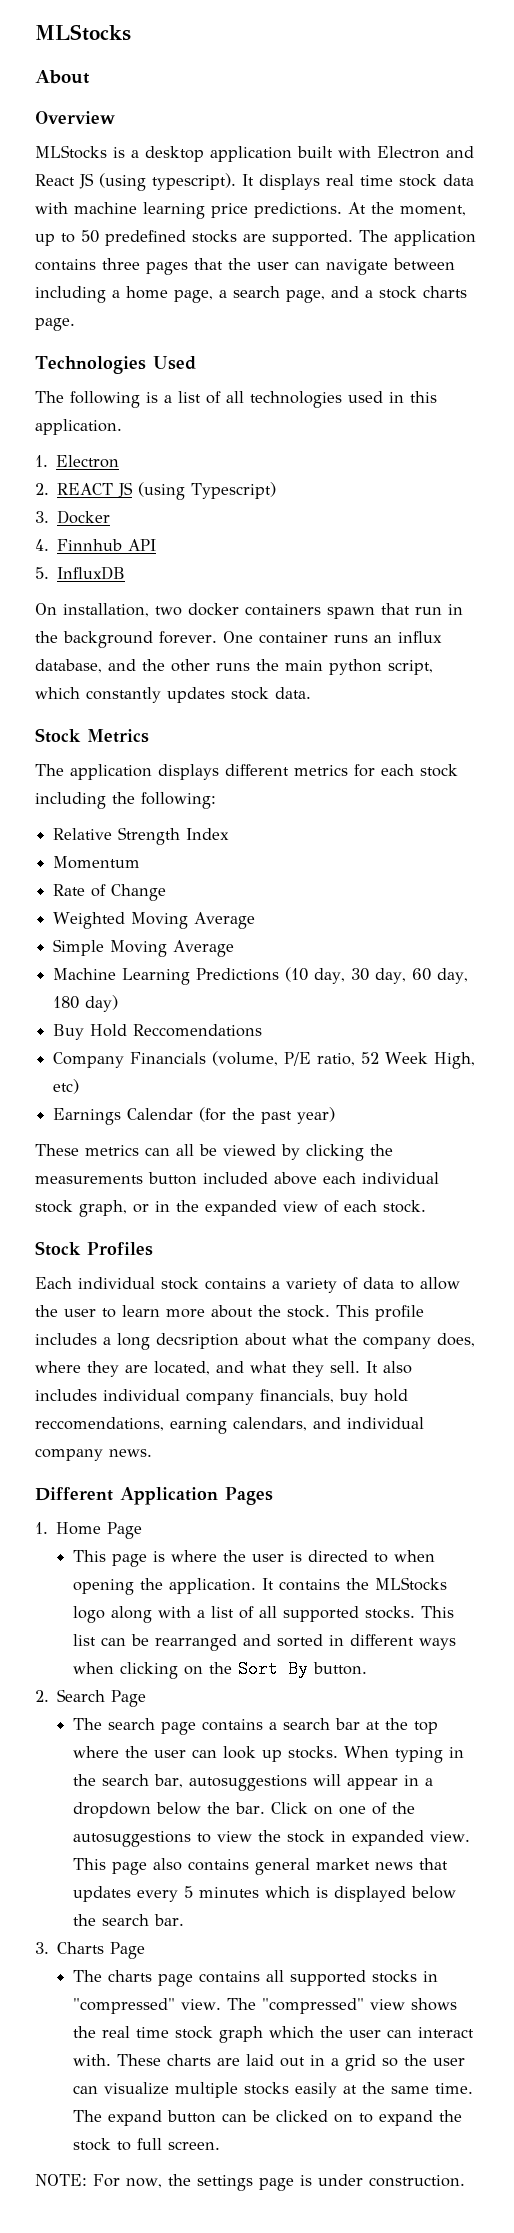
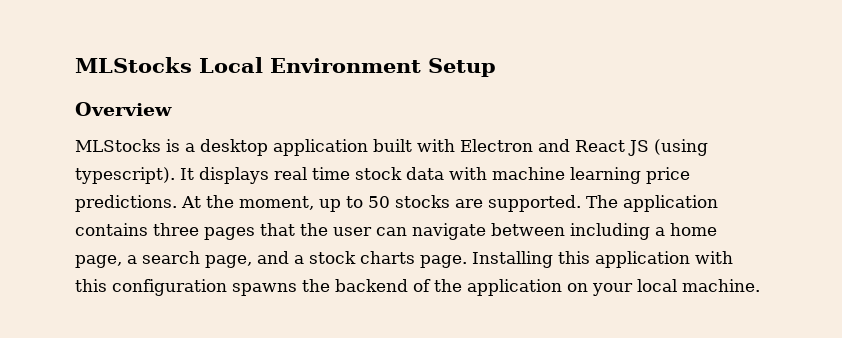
[35,24,131,41] [35,70,90,84] MLStocks // About -> [75,57,496,77] MLStocks Local Environment Setup
[105,230,186,246] predefined -> (390, 202) none
[35,356,196,374] [35,391,437,408] [35,419,122,435] [35,455,120,468] [35,482,277,500] [35,510,111,524] [35,539,157,551] [35,566,126,580] [35,603,463,619] [35,631,442,648] [35,659,433,675] [35,687,311,703] [35,728,149,743] [35,764,458,780] [35,792,216,809] [53,827,230,845] [53,856,141,869] [53,884,167,901] [53,912,256,929] [53,939,235,957] [53,967,469,985] [53,995,119,1012] [53,1024,263,1040] [53,1051,476,1069] [53,1079,80,1094] [53,1107,336,1125] [35,1144,393,1161] [35,1172,439,1185] [35,1200,426,1217] [35,1241,153,1256] [35,1277,460,1293] [35,1305,424,1321] [35,1333,475,1350] [35,1361,412,1377] [35,1389,408,1405] [35,1417,424,1434] [35,1448,152,1461] [35,1487,273,1505] [35,1522,143,1539] [72,1550,435,1567] [72,1577,447,1595] [72,1606,454,1623] [72,1634,456,1651] [72,1660,367,1679] [35,1689,147,1707] [72,1718,438,1735] [72,1746,464,1763] [72,1774,433,1791] [72,1802,415,1818] [72,1830,470,1847] [72,1858,448,1875] [72,1886,456,1902] [72,1914,184,1926] [35,1942,146,1959] [72,1970,438,1987] [72,1998,457,2014] [72,2026,474,2043] [72,2054,465,2071] [72,2082,473,2098] [72,2110,462,2126] [72,2138,220,2151] [35,2174,465,2191] // Technologies Used // The following is a list of all technologies used in this application. // 1. Electron // 2. REACT JS (using Typescript) // 3. Docker // 4. Finnhub API // 5. InfluxDB // On installation, two docker containers spawn that run in the background forever. One container runs an influx database, and the other runs the main python script, which constantly updates stock data. // Stock Metrics // The application displays different metrics for each stock including the following: // Relative Strength Index // Momentum // Rate of Change // Weighted Moving Average // Simple Moving Average // Machine Learning Predictions (10 day, 30 day, 60 day, 180 day) // Buy Hold Reccomendations // Company Financials (volume, P/E ratio, 52 Week High, etc) // Earnings Calendar (for the past year) // These metrics can all be viewed by clicking the measurements button included above each individual stock graph, or in the expanded view of each stock. // Stock Profiles // Each individual stock contains a variety of data to allow the user to learn more about the stock. This profile includes a long decsription about what the company does, where they are located, and what they sell. It also includes individual company financials, buy hold reccomendations, earning calendars, and individual company news. // Different Application Pages // 1. Home Page // This page is where the user is directed to when opening the application. It contains the MLStocks logo along with a list of all supported stocks. This list can be rearranged and sorted in different ways when clicking on the Sort By button. // 2. Search Page // The search page contains a search bar at the top where the user can look up stocks. When typing in the search bar, autosuggestions will appear in a dropdown below the bar. Click on one of the autosuggestions to view the stock in expanded view. This page also contains general market news that updates every 5 minutes which is displayed below the search bar. // 3. Charts Page // The charts page contains all supported stocks in "compressed" view. The "compressed" view shows the real time stock graph which the user can interact with. These charts are laid out in a grid so the user can visualize multiple stocks easily at the same time. The expand button can be clicked on to expand the stock to full screen. // NOTE: For now, the settings page is under construction. -> [472,251,733,268] [75,279,760,296] Installing this application with this configuration spawns the backend of the application on your local machine.

